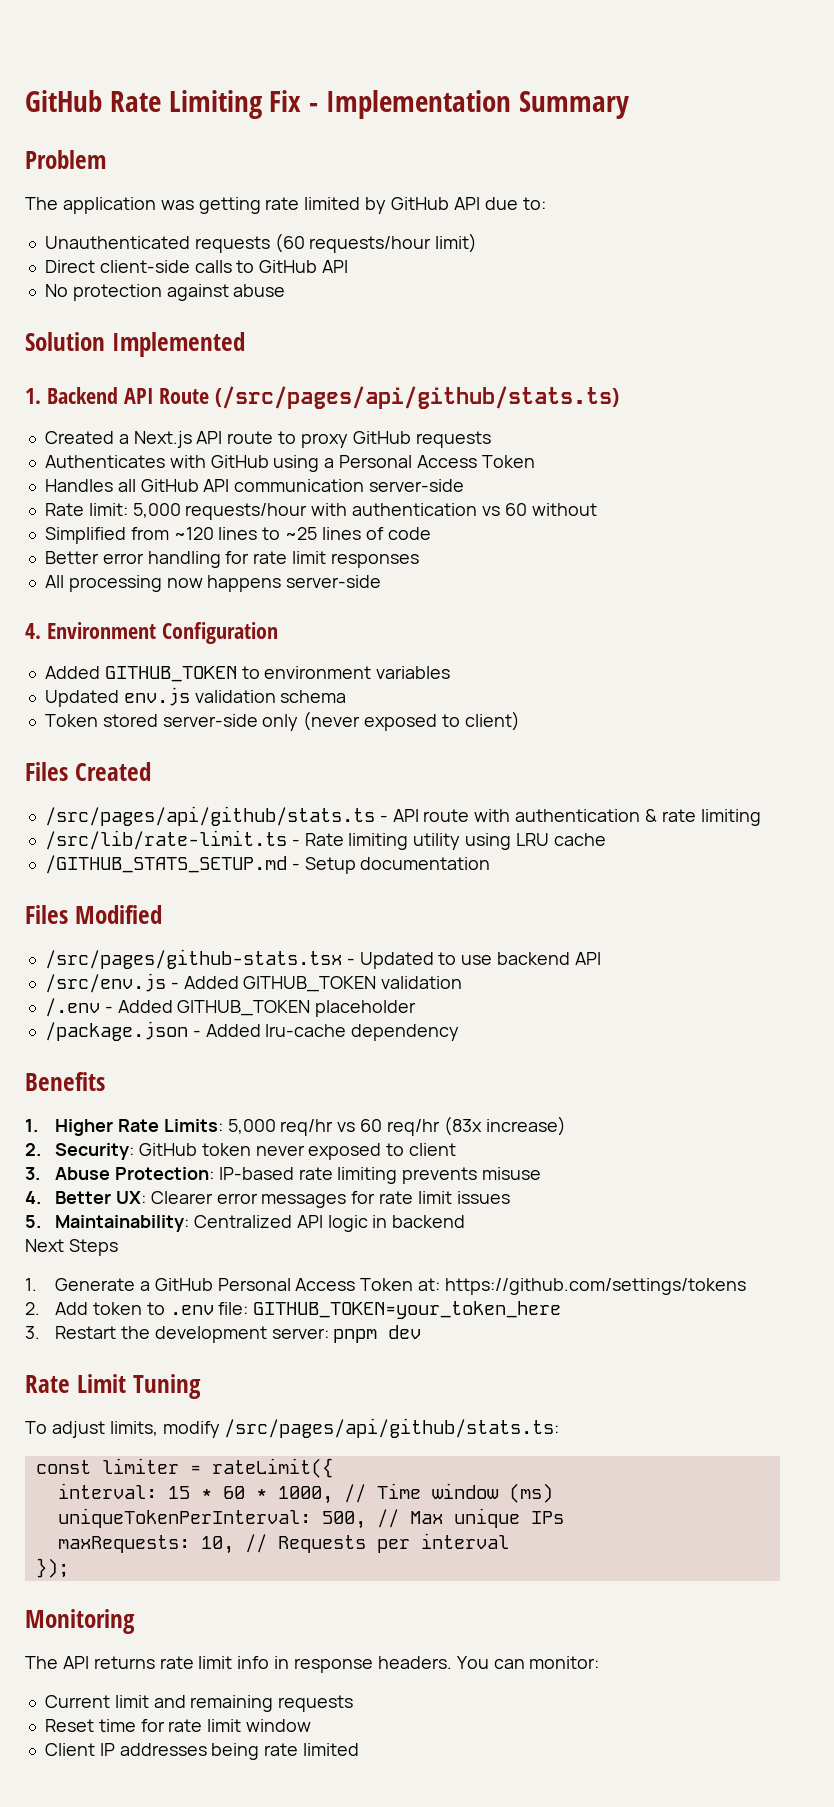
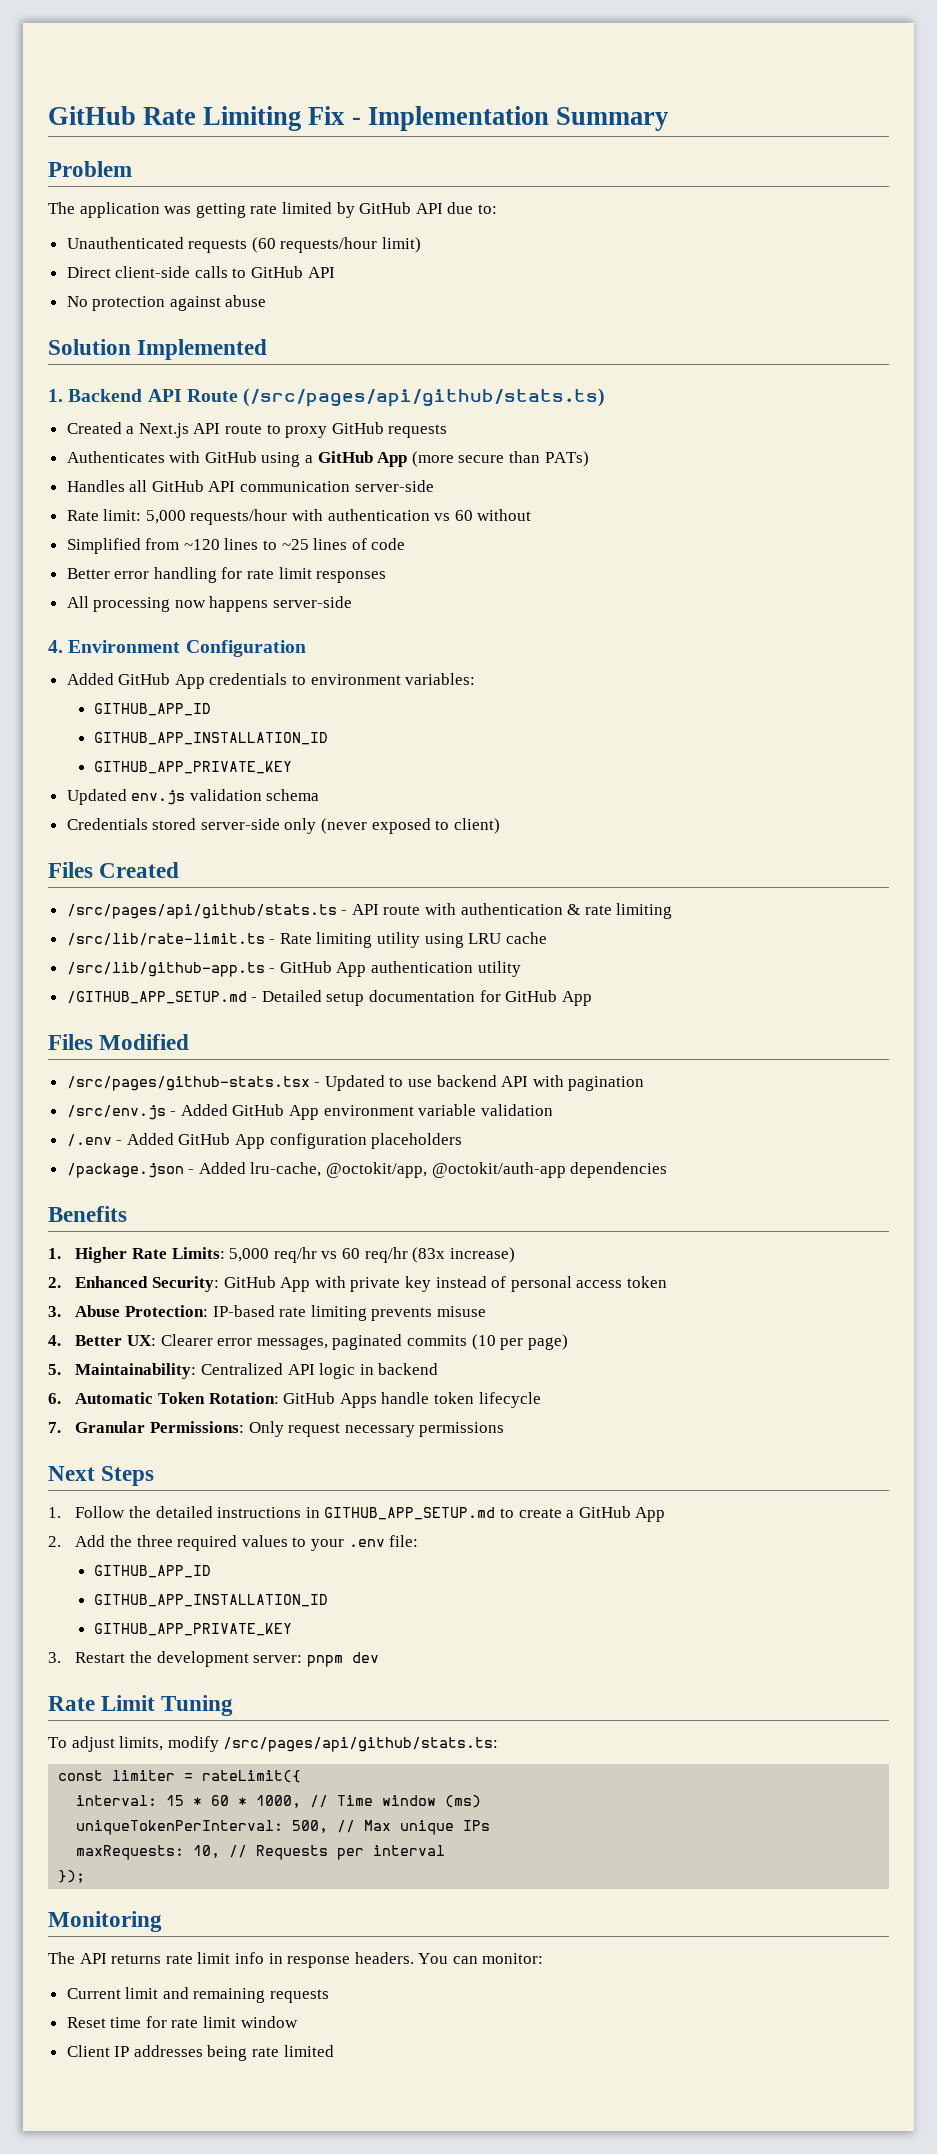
[339,455,535,468] Personal Access Token -> [317,451,589,467] GitHub App (more secure than PATs)
[104,666,451,682] GITHUB_TOKEN to environment variables -> [118,673,476,689] [94,703,212,716] [94,732,329,745] [94,761,293,774] GitHub App credentials to environment variables: // GITHUB_APP_ID // GITHUB_APP_INSTALLATION_ID // GITHUB_APP_PRIVATE_KEY
[44,714,98,727] Token -> [66,818,148,830] Credentials
[44,855,491,874] /GITHUB_STATS_SETUP.md - Setup documentation -> [66,961,521,977] [66,990,592,1006] /src/lib/github-app.ts - GitHub App authentication utility // /GITHUB_APP_SETUP.md - Detailed setup documentation for GitHub App
(601, 958) none -> [532,1075,645,1091] with pagination
[243,976,377,992] GITHUB_TOKEN -> [232,1104,477,1120] GitHub App environment variable
[177,1000,417,1017] GITHUB_TOKEN placeholder -> [178,1133,463,1149] GitHub App configuration placeholders
[265,1024,460,1041] lru-cache dependency -> [250,1162,668,1178] lru-cache, @octokit/app, @octokit/auth-app dependencies
(41, 1149) none -> [75,1276,149,1288] Enhanced
[201,1143,457,1160] token never exposed to client -> [280,1276,667,1292] App with private key instead of personal access token
[261,1191,510,1208] messages for rate limit issues -> [256,1334,568,1350] messages, paginated commits (10 per page)
[25,1239,118,1256] [25,1278,746,1295] [25,1302,165,1315] Next Steps // 1. Generate a GitHub Personal Access Token at: https://github.com/settings/tokens // 2. Add token to -> [48,1392,541,1408] [48,1421,505,1437] [48,1466,155,1486] [48,1506,666,1522] [48,1535,344,1551] 6. Automatic Token Rotation: GitHub Apps handle token lifecycle // 7. Granular Permissions: Only request necessary permissions // Next Steps // 1. Follow the detailed instructions in GITHUB_APP_SETUP.md to create a GitHub App // 2. Add the three required values to your
[253,1301,562,1319] GITHUB_TOKEN=your_token_here -> [94,1565,212,1578] [94,1594,329,1607] [94,1623,293,1636] // GITHUB_APP_ID // GITHUB_APP_INSTALLATION_ID // GITHUB_APP_PRIVATE_KEY

